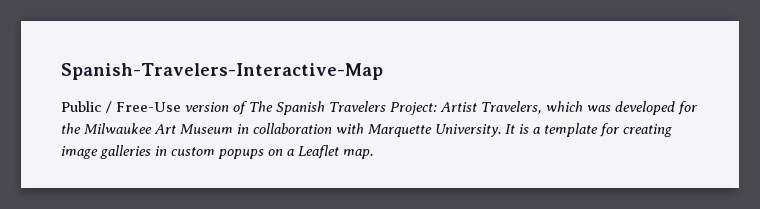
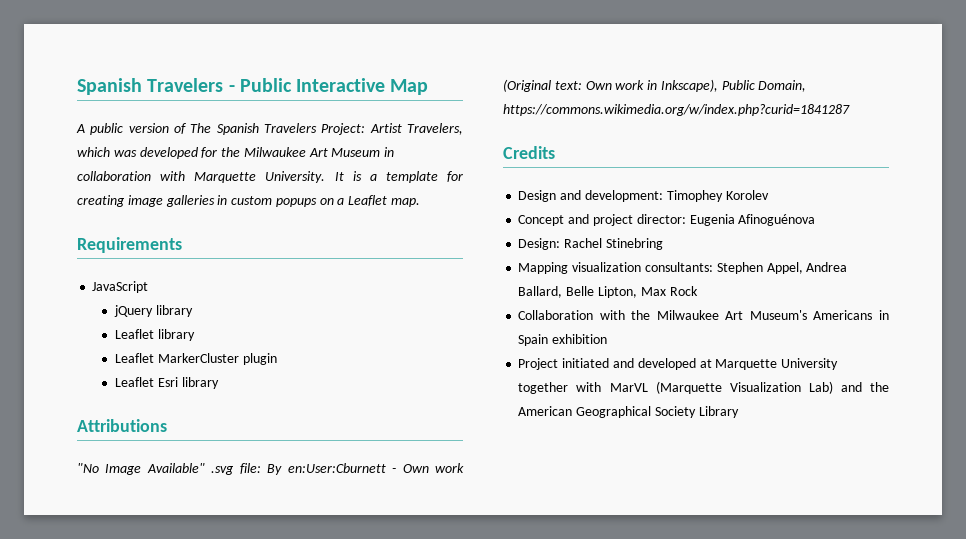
[61,63,383,80] [61,101,181,113] Spanish-Travelers-Interactive-Map // Public / Free-Use -> [77,78,429,95] [76,123,124,135] Spanish Travelers - Public Interactive Map // A public
(373, 154) none -> [77,237,182,253] [92,281,149,293] [114,305,193,317] [115,329,195,341] [115,353,277,365] [115,377,219,389] [77,419,167,432] [77,463,465,475] [503,79,807,92] [503,104,850,116] [503,146,555,159] [518,190,769,202] [518,214,816,226] [518,238,663,250] [518,262,848,274] [518,286,698,298] [518,310,889,320] [518,334,608,346] [518,358,839,370] [518,381,889,394] [518,406,739,418] // Requirements // JavaScript // jQuery library // Leaflet library // Leaflet MarkerCluster plugin // Leaflet Esri library // Attributions // "No Image Available" .svg file: By en:User:Cburnett - Own work (Original text: Own work in Inkscape), Public Domain, https://commons.wikimedia.org/w/index.php?curid=1841287 // Credits // Design and development: Timophey Korolev // Concept and project director: Eugenia Afinoguénova // Design: Rachel Stinebring // Mapping visualization consultants: Stephen Appel, Andrea Ballard, Belle Lipton, Max Rock // Collaboration with the Milwaukee Art Museum's Americans in Spain exhibition // Project initiated and developed at Marquette University together with MarVL (Marquette Visualization Lab) and the American Geographical Society Library

